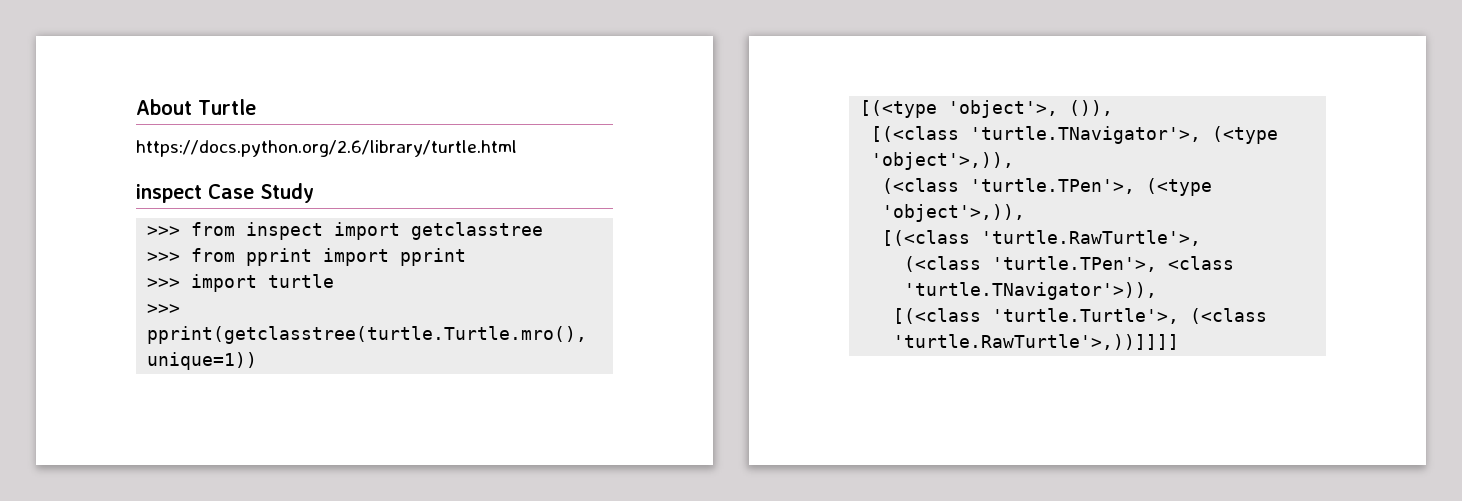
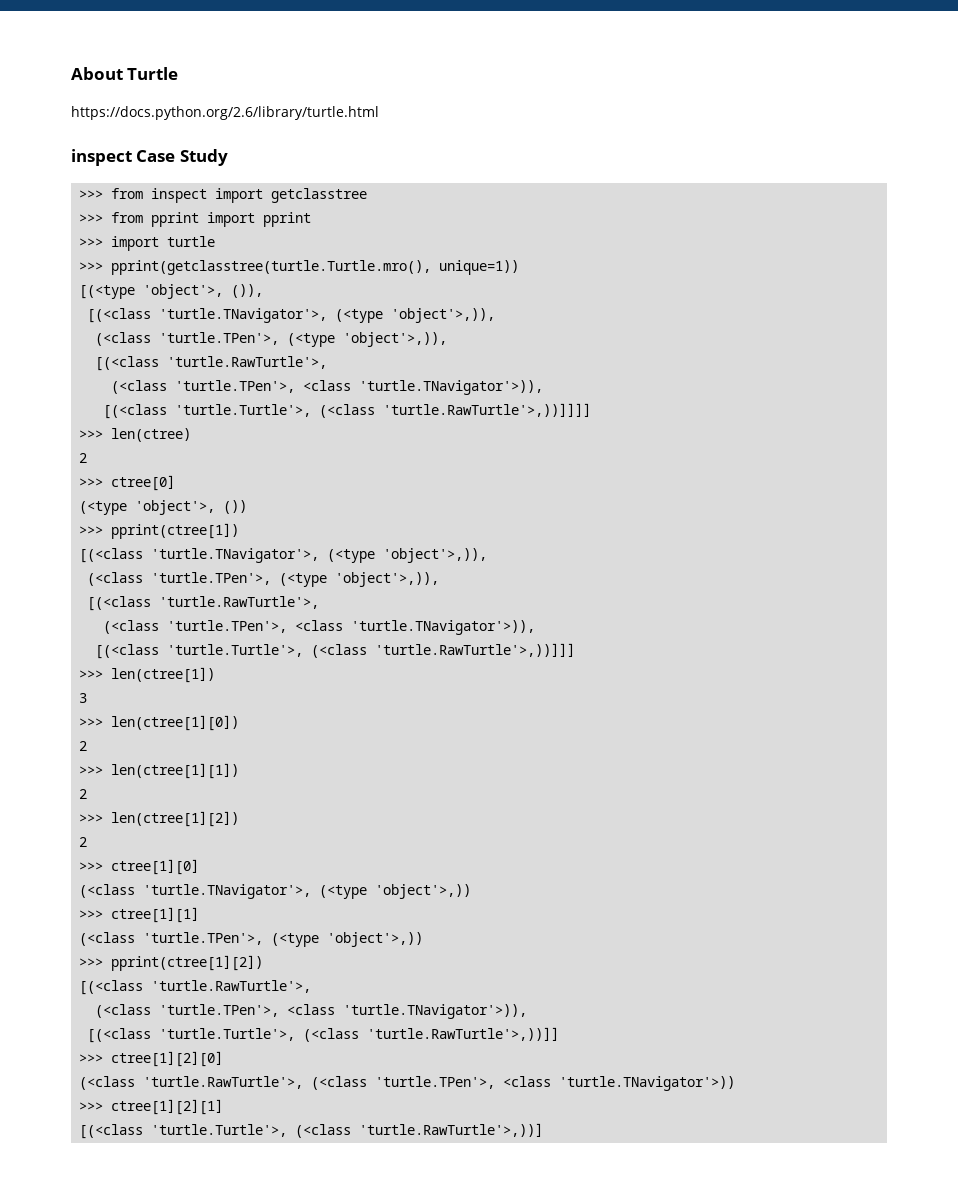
(1180, 342) none -> [79,428,192,442] [79,453,88,463] [79,475,176,491] [79,500,248,515] [79,523,240,539] [79,548,488,563] [87,572,440,587] [87,596,320,611] [103,620,536,635] [95,643,576,659] [79,667,216,683] [79,693,88,703] [79,715,240,731] [79,741,88,751] [79,763,240,779] [79,789,88,799] [79,811,240,827] [79,837,88,847] [79,859,200,875] [79,884,472,899] [79,907,200,923] [79,932,424,947] [79,955,264,971] [79,980,312,995] [95,1004,528,1019] [87,1027,560,1043] [79,1051,224,1067] [79,1076,736,1091] [79,1099,224,1115] [79,1123,544,1139] // >>> len(ctree) // 2 // >>> ctree[0] // (<type 'object'>, ()) // >>> pprint(ctree[1]) // [(<class 'turtle.TNavigator'>, (<type 'object'>,)), // (<class 'turtle.TPen'>, (<type 'object'>,)), // [(<class 'turtle.RawTurtle'>, // (<class 'turtle.TPen'>, <class 'turtle.TNavigator'>)), // [(<class 'turtle.Turtle'>, (<class 'turtle.RawTurtle'>,))]]] // >>> len(ctree[1]) // 3 // >>> len(ctree[1][0]) // 2 // >>> len(ctree[1][1]) // 2 // >>> len(ctree[1][2]) // 2 // >>> ctree[1][0] // (<class 'turtle.TNavigator'>, (<type 'object'>,)) // >>> ctree[1][1] // (<class 'turtle.TPen'>, (<type 'object'>,)) // >>> pprint(ctree[1][2]) // [(<class 'turtle.RawTurtle'>, // (<class 'turtle.TPen'>, <class 'turtle.TNavigator'>)), // [(<class 'turtle.Turtle'>, (<class 'turtle.RawTurtle'>,))]] // >>> ctree[1][2][0] // (<class 'turtle.RawTurtle'>, (<class 'turtle.TPen'>, <class 'turtle.TNavigator'>)) // >>> ctree[1][2][1] // [(<class 'turtle.Turtle'>, (<class 'turtle.RawTurtle'>,))]

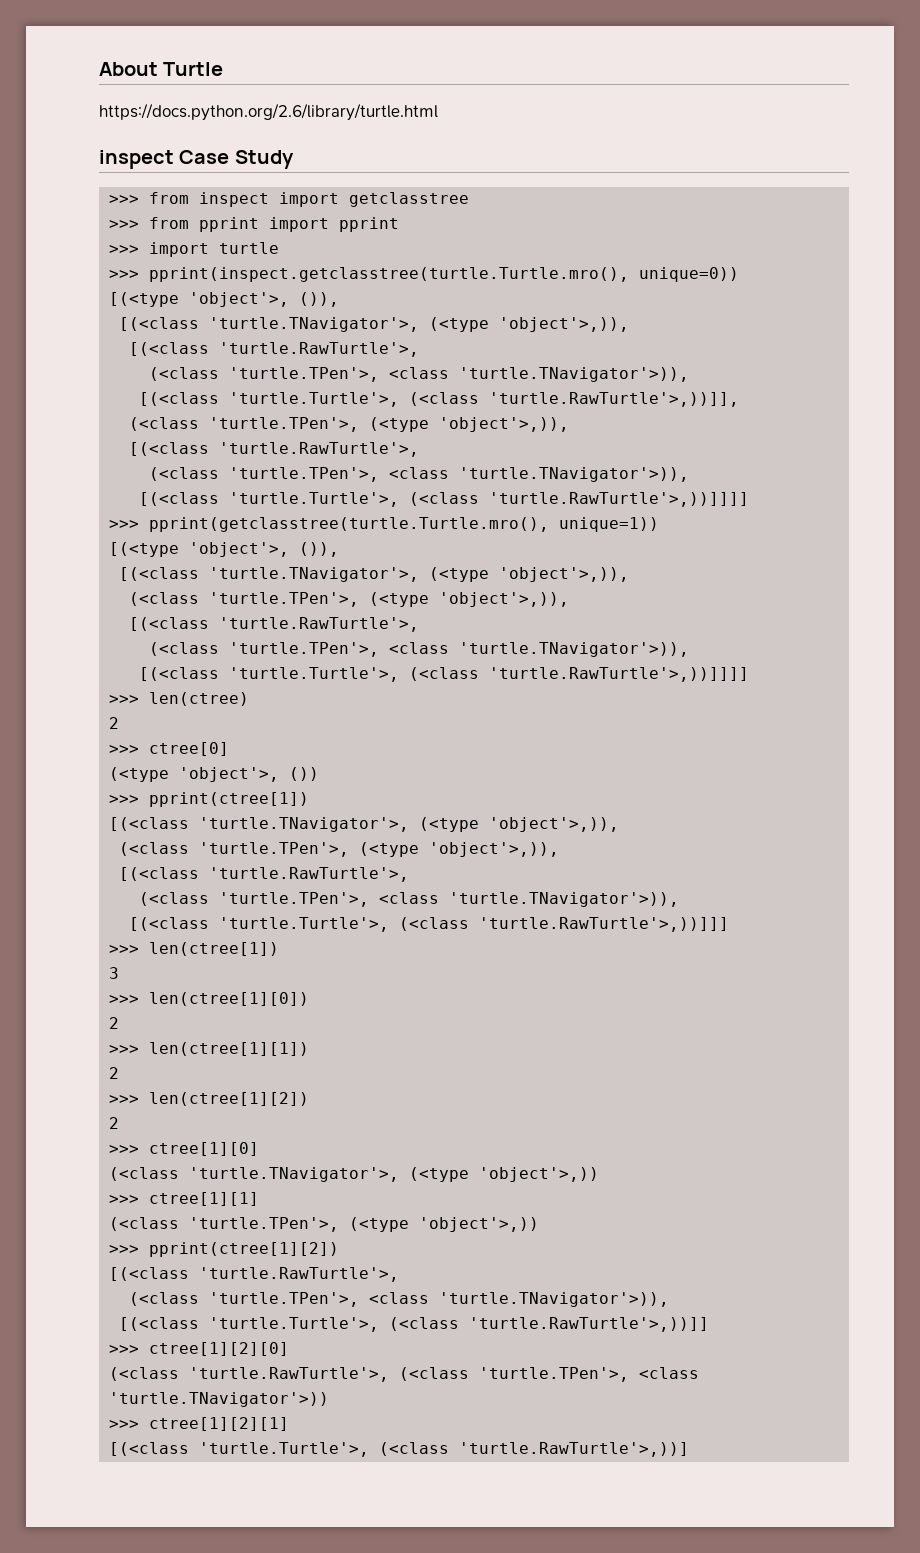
(216, 241) none -> [109,267,740,282] [109,292,340,307] [119,317,630,332] [129,342,420,357] [149,367,690,382] [139,392,740,407] [129,417,570,432] [129,442,420,457] [149,467,690,482] [139,492,750,507] // >>> pprint(inspect.getclasstree(turtle.Turtle.mro(), unique=0)) // [(<type 'object'>, ()), // [(<class 'turtle.TNavigator'>, (<type 'object'>,)), // [(<class 'turtle.RawTurtle'>, // (<class 'turtle.TPen'>, <class 'turtle.TNavigator'>)), // [(<class 'turtle.Turtle'>, (<class 'turtle.RawTurtle'>,))]], // (<class 'turtle.TPen'>, (<type 'object'>,)), // [(<class 'turtle.RawTurtle'>, // (<class 'turtle.TPen'>, <class 'turtle.TNavigator'>)), // [(<class 'turtle.Turtle'>, (<class 'turtle.RawTurtle'>,))]]]]

